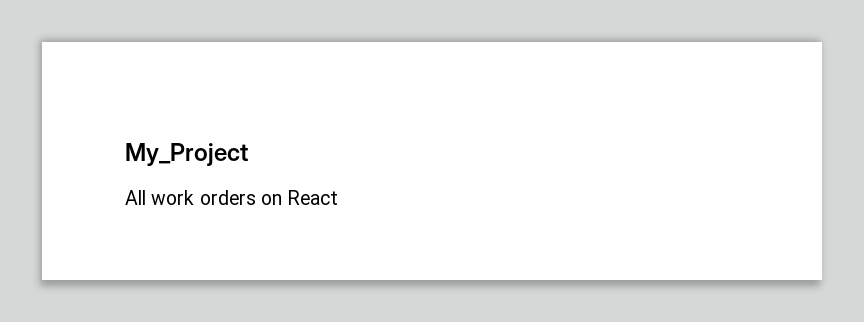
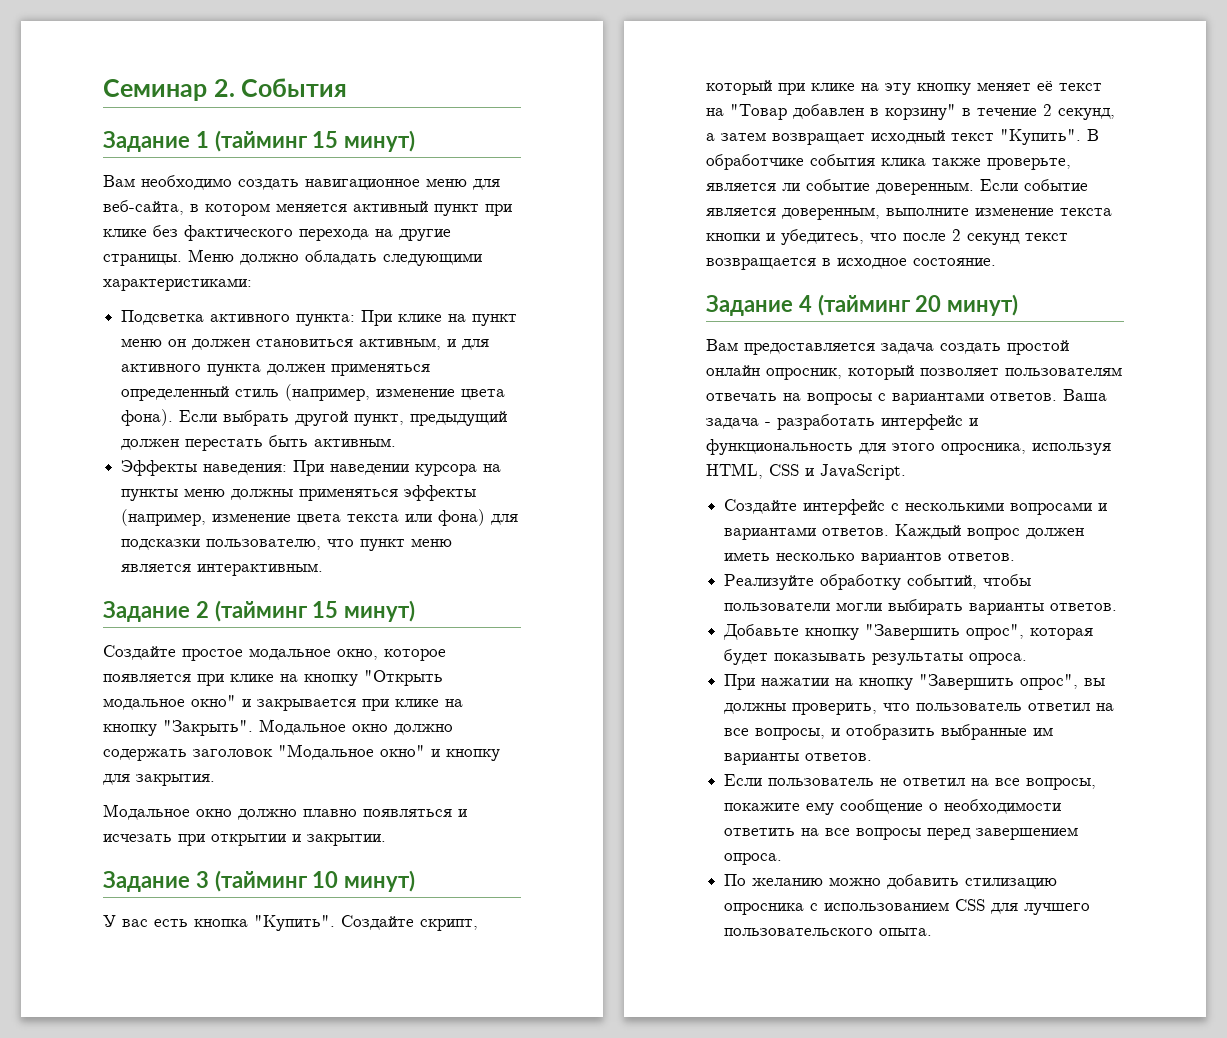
[125,143,248,166] [125,190,339,205] My_Project // All work orders on React -> [103,78,348,101] [103,130,416,152] [103,175,500,190] [103,200,512,216] [103,225,451,241] [103,249,482,266] [103,278,252,291] [121,310,518,326] [121,338,490,350] [121,363,431,376] [121,384,506,401] [121,409,508,426] [121,435,397,451] [121,460,502,476] [121,485,477,501] [121,509,519,526] [121,538,453,551] [121,563,324,576] [103,600,416,622] [103,645,446,661] [103,670,443,686] [103,695,463,711] [103,719,453,736] [103,744,500,761] [103,774,215,786] [103,804,467,820] [103,834,386,846] [103,870,416,892] [103,915,478,931] [706,80,1102,95] [706,104,1115,120] [706,129,1099,145] [706,154,1071,170] [706,179,1088,195] [706,207,1112,220] [706,229,1068,245] [706,258,996,270] [706,294,1019,316] [706,339,1069,355] [706,365,1122,380] [706,389,1107,405] [706,414,978,430] [706,439,1111,455] [706,463,906,480] [724,499,1108,515] [724,524,1085,540] [724,552,1016,565] [724,574,1032,590] [724,599,1118,615] [723,624,1094,640] [724,649,1028,665] [724,674,1106,690] [724,703,1115,715] [724,724,1054,740] [724,753,873,765] [724,774,1097,790] [724,799,1062,815] [724,827,1079,840] [724,853,783,865] [724,874,1058,889] [724,899,1091,915] [724,928,933,936] Семинар 2. События // Задание 1 (тайминг 15 минут) // Вам необходимо создать навигационное меню для веб-сайта, в котором меняется активный пункт при клике без фактического перехода на другие страницы. Меню должно обладать следующими характеристиками: // Подсветка активного пункта: При клике на пункт меню он должен становиться активным, и для активного пункта должен применяться определенный стиль (например, изменение цвета фона). Если выбрать другой пункт, предыдущий должен перестать быть активным. // Эффекты наведения: При наведении курсора на пункты меню должны применяться эффекты (например, изменение цвета текста или фона) для подсказки пользователю, что пункт меню является интерактивным. // Задание 2 (тайминг 15 минут) // Создайте простое модальное окно, которое появляется при клике на кнопку "Открыть модальное окно" и закрывается при клике на кнопку "Закрыть". Модальное окно должно содержать заголовок "Модальное окно" и кнопку для закрытия. // Модальное окно должно плавно появляться и исчезать при открытии и закрытии. // Задание 3 (тайминг 10 минут) // У вас есть кнопка "Купить". Создайте скрипт, который при клике на эту кнопку меняет её текст на "Товар добавлен в корзину" в течение 2 секунд, а затем возвращает исходный текст "Купить". В обработчике события клика также проверьте, является ли событие доверенным. Если событие является доверенным, выполните изменение текста кнопки и убедитесь, что после 2 секунд текст возвращается в исходное состояние. // Задание 4 (тайминг 20 минут) // Вам предоставляется задача создать простой онлайн опросник, который позволяет пользователям отвечать на вопросы с вариантами ответов. Ваша задача - разработать интерфейс и функциональность для этого опросника, используя HTML, CSS и JavaScript. // Создайте интерфейс с несколькими вопросами и вариантами ответов. Каждый вопрос должен иметь несколько вариантов ответов. // Реализуйте обработку событий, чтобы пользователи могли выбирать варианты ответов. // Добавьте кнопку "Завершить опрос", которая будет показывать результаты опроса. // При нажатии на кнопку "Завершить опрос", вы должны проверить, что пользователь ответил на все вопросы, и отобразить выбранные им варианты ответов. // Если пользователь не ответил на все вопросы, покажите ему сообщение о необходимости ответить на все вопросы перед завершением опроса. // По желанию можно добавить стилизацию опросника с использованием CSS для лучшего пользовательского опыта.

